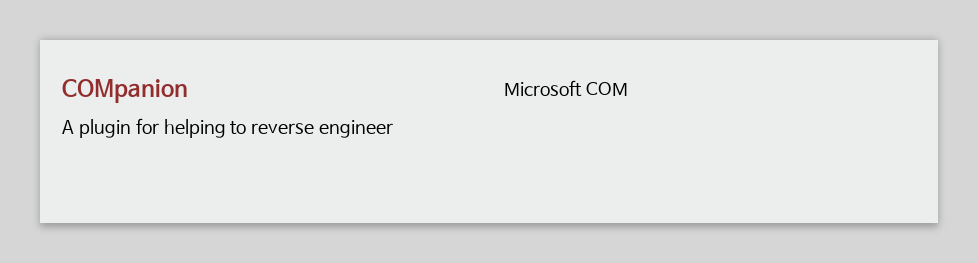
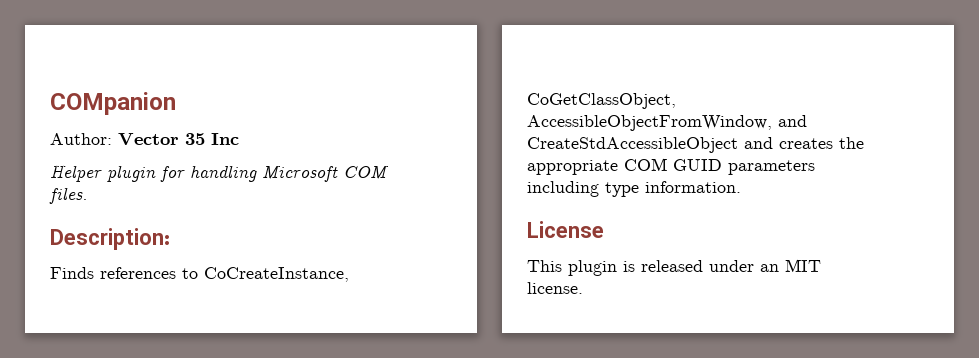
[62,118,394,138] [504,80,628,97] A plugin for helping to reverse engineer Microsoft COM -> [50,133,239,145] [50,165,389,182] [49,187,88,204] [50,228,170,250] [50,267,349,282] [527,93,676,109] [527,115,807,131] [527,137,864,153] [527,158,815,175] [527,181,741,197] [527,221,604,238] [527,259,821,276] [527,282,583,294] Author: Vector 35 Inc // Helper plugin for handling Microsoft COM files. // Description: // Finds references to CoCreateInstance, CoGetClassObject, AccessibleObjectFromWindow, and CreateStdAccessibleObject and creates the appropriate COM GUID parameters including type information. // License // This plugin is released under an MIT license.

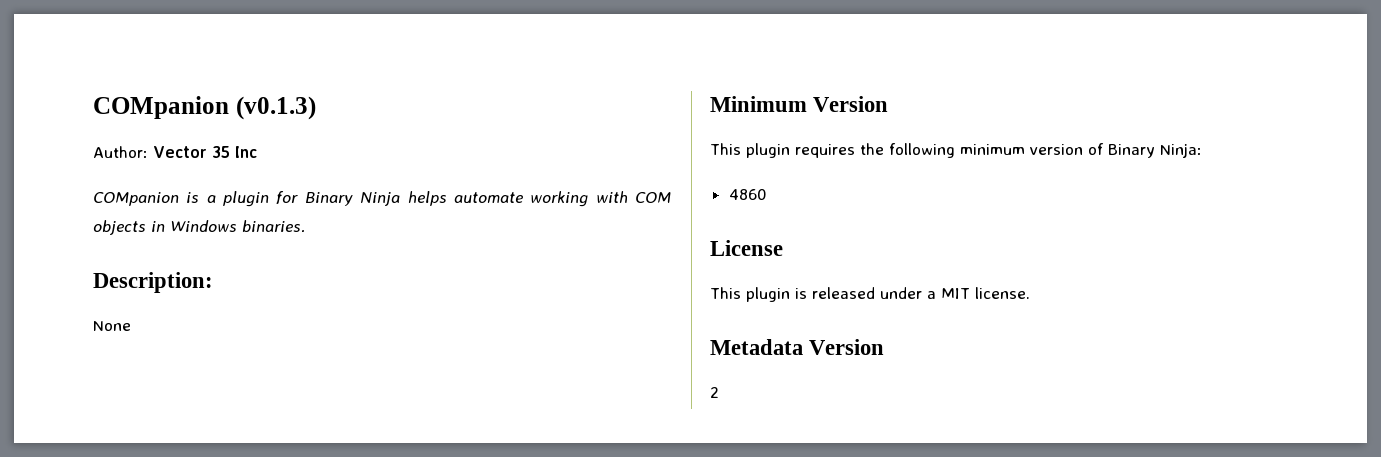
[50,92,176,115] COMpanion -> [93,96,316,120] COMpanion (v0.1.3)
[50,165,389,182] [49,187,88,204] [50,228,170,250] [50,267,349,282] [527,93,676,109] [527,115,807,131] [527,137,864,153] [527,158,815,175] [527,181,741,197] Helper plugin for handling Microsoft COM files. // Description: // Finds references to CoCreateInstance, CoGetClassObject, AccessibleObjectFromWindow, and CreateStdAccessibleObject and creates the appropriate COM GUID parameters including type information. -> [93,191,672,207] [93,220,305,235] [93,272,213,293] [93,321,131,331] [710,96,889,112] [710,143,1202,158] [728,189,767,200] COMpanion is a plugin for Binary Ninja helps automate working with COM objects in Windows binaries. // Description: // None // Minimum Version // This plugin requires the following minimum version of Binary Ninja: // 4860
[760,264,779,272] an -> [927,291,936,299] a
(583, 288) none -> [710,339,885,355] [710,387,719,398] // Metadata Version // 2

